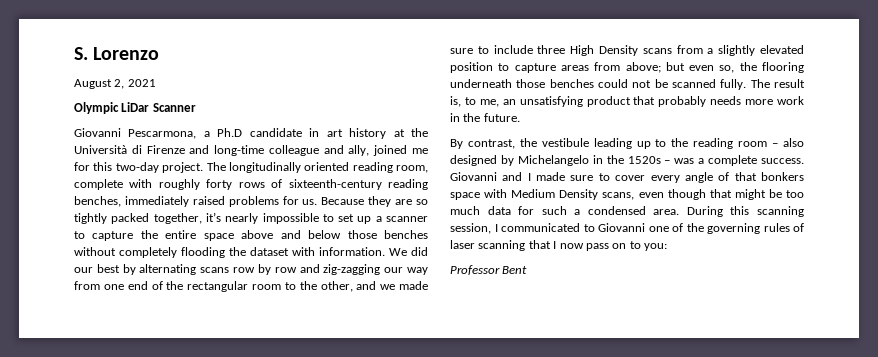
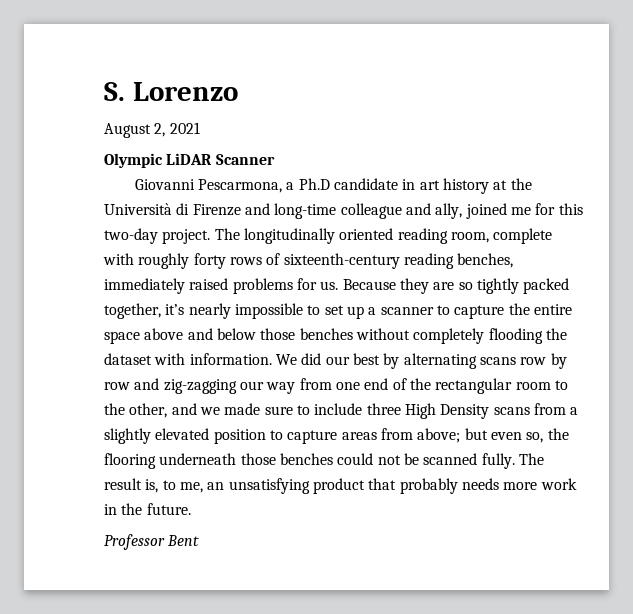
[121,102,150,112] LiDar -> [166,153,213,165] LiDAR
[450,138,804,149] [450,155,804,166] [450,172,804,183] [450,189,804,200] [450,206,804,217] [450,223,804,234] [450,240,667,251] // By contrast, the vestibule leading up to the reading room – also designed by Michelangelo in the 1520s – was a complete success. Giovanni and I made sure to cover every angle of that bonkers space with Medium Density scans, even though that might be too much data for such a condensed area. During this scanning session, I communicated to Giovanni one of the governing rules of laser scanning that I now pass on to you: -> (191, 509) none

